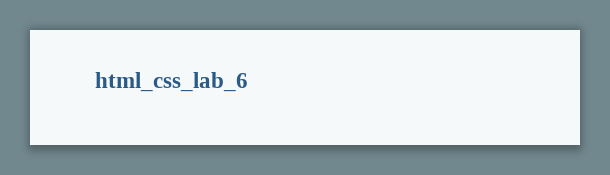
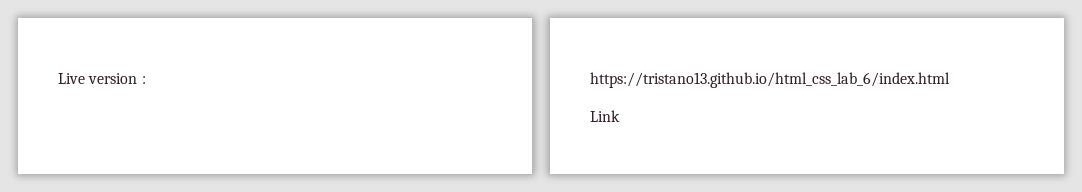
[95,72,248,92] html_css_lab_6 -> [58,72,950,88] [590,110,620,122] Live version : https://tristano13.github.io/html_css_lab_6/index.html // Link

